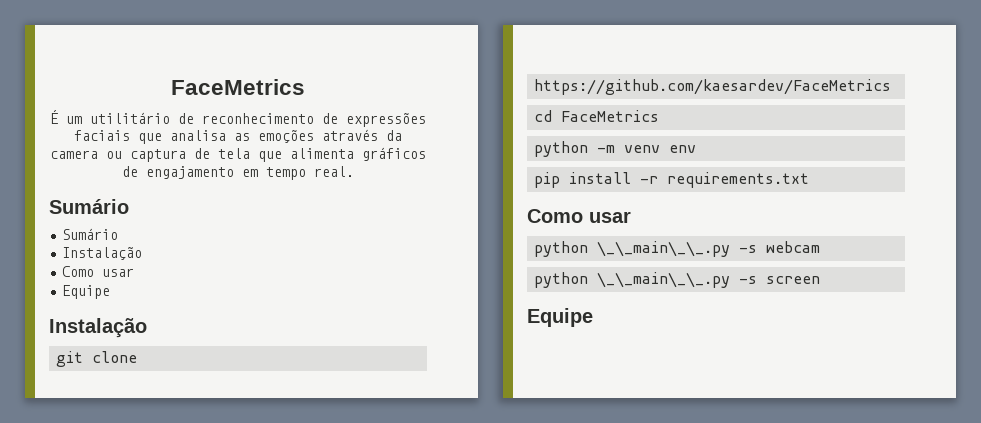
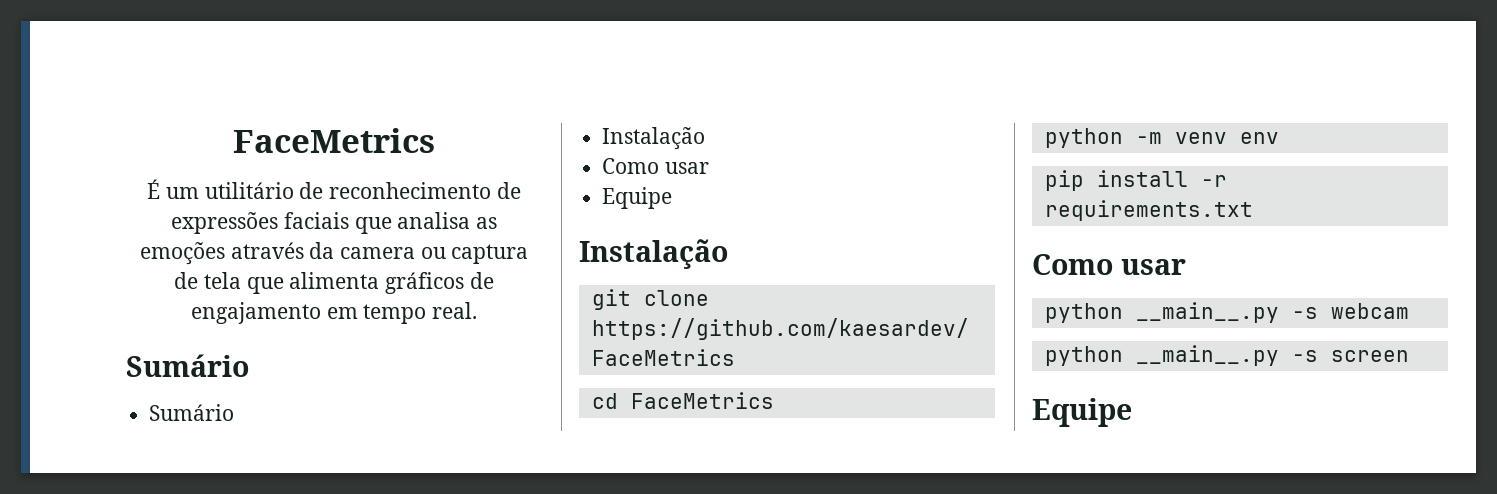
[597,241,731,257] \_\_main\_\_.py -> [1135,302,1279,323] __main__.py
[597,272,731,288] \_\_main\_\_.py -> [1135,345,1279,366] __main__.py

